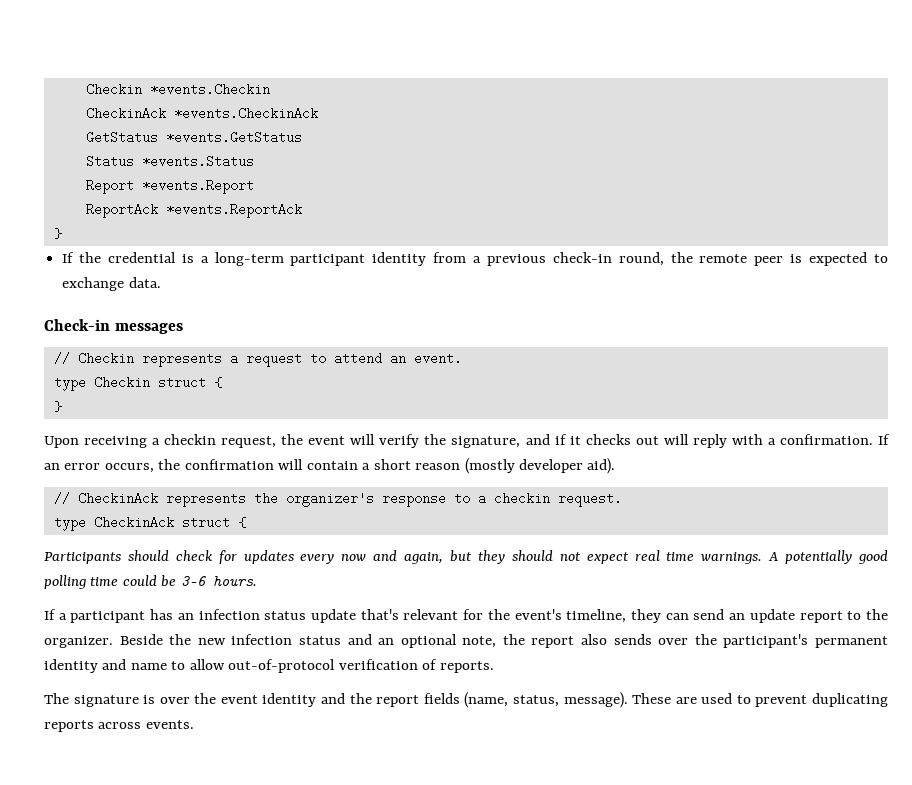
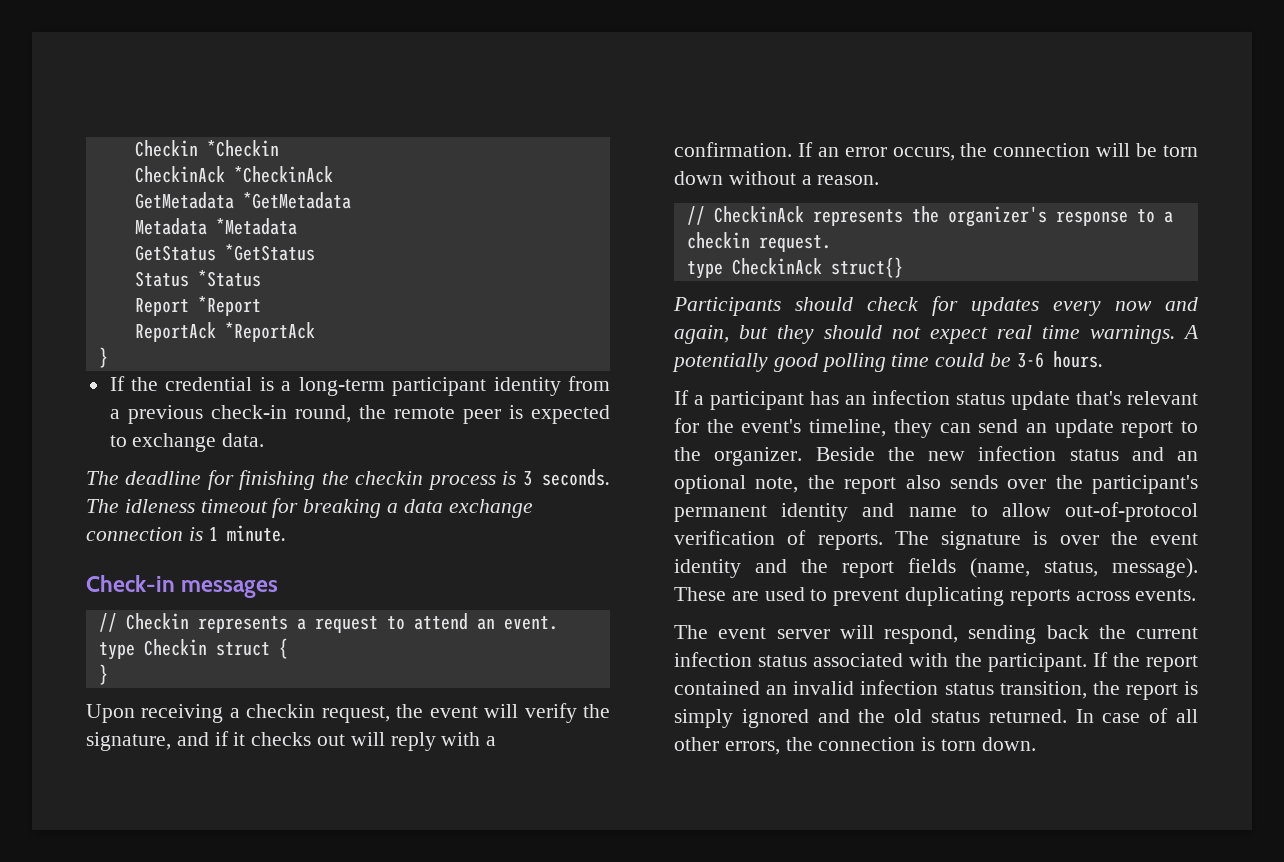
[85,83,270,96] [85,107,318,120] Checkin *events.Checkin // CheckinAck *events.CheckinAck -> [134,140,279,157] [134,166,333,183] [134,192,351,209] [134,218,297,235] Checkin *Checkin // CheckinAck *CheckinAck // GetMetadata *GetMetadata // Metadata *Metadata
[165,131,302,144] *events.GetStatus -> [224,244,315,261] *GetStatus
[141,155,254,168] *events.Status -> [197,270,261,287] *Status
[141,179,254,194] *events.Report -> [197,296,261,316] *Report
[165,203,302,218] *events.ReportAck -> [224,322,315,342] *ReportAck
(161, 282) none -> [86,469,610,490] [86,498,533,518] [86,525,286,542] // The deadline for finishing the checkin process is 3 seconds. The idleness timeout for breaking a data exchange connection is 1 minute.
[184,458,616,474] confirmation will contain a short reason (mostly developer aid). -> [993,143,1198,157] [674,171,880,185] connection will be torn down without a reason.
[181,516,246,529] struct { -> [830,257,903,278] struct{}
(494, 667) // -> (883, 541) none
(194, 724) none -> [674,625,1198,644] [674,652,1198,672] [674,680,1198,700] [674,708,1198,728] [674,737,1036,755] // The event server will respond, sending back the current infection status associated with the participant. If the report contained an invalid infection status transition, the report is simply ignored and the old status returned. In case of all other errors, the connection is torn down.

